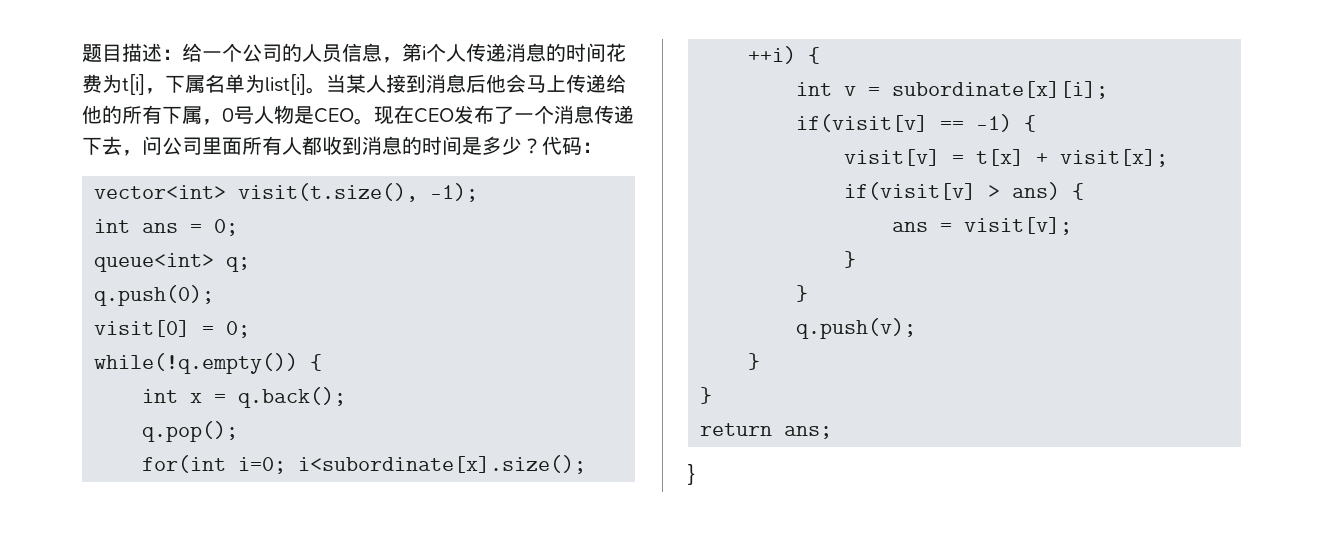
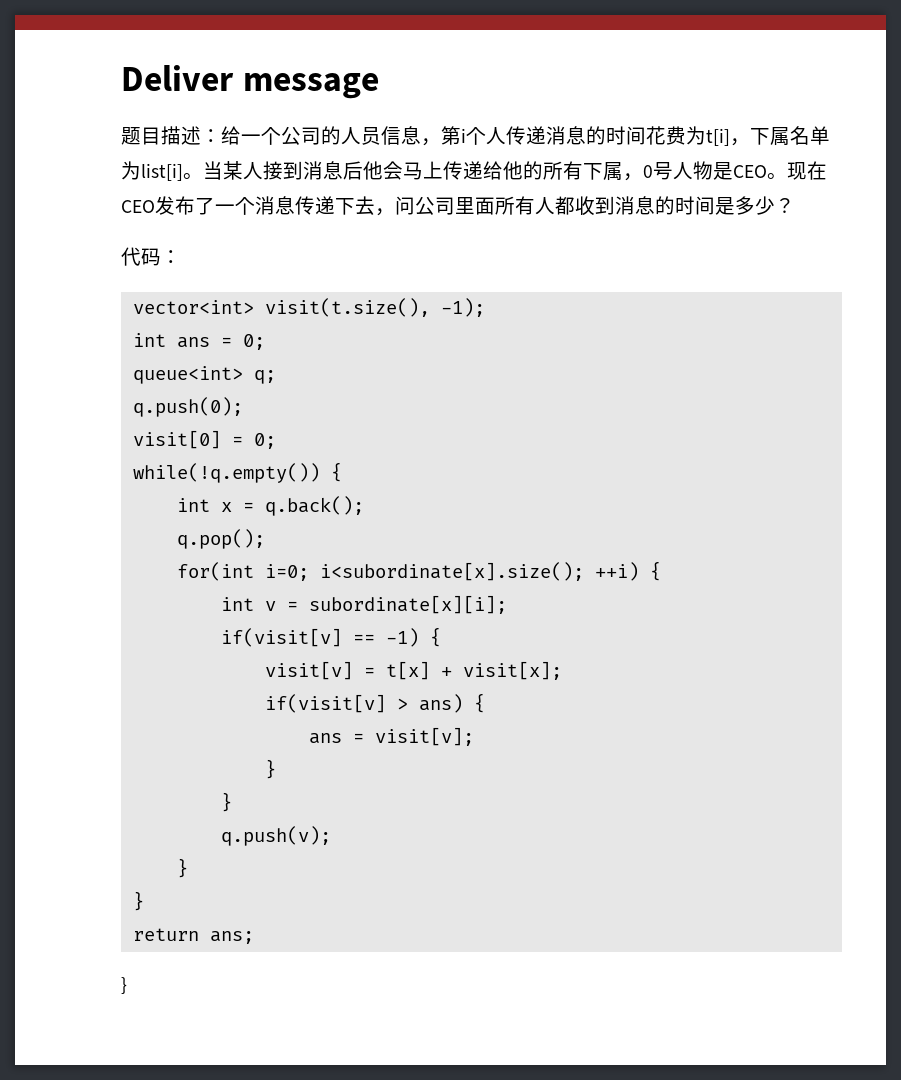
(82, 53) none -> [121,65,379,99] Deliver message //
(542, 146) none -> (795, 205) //

